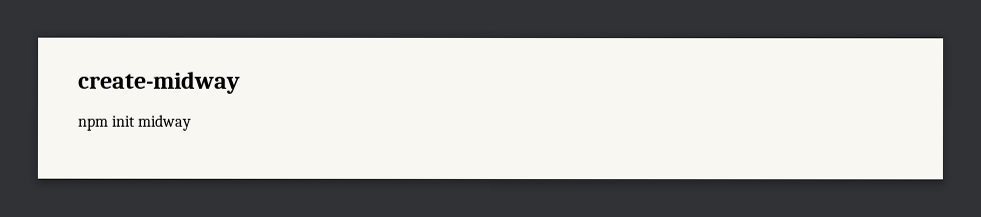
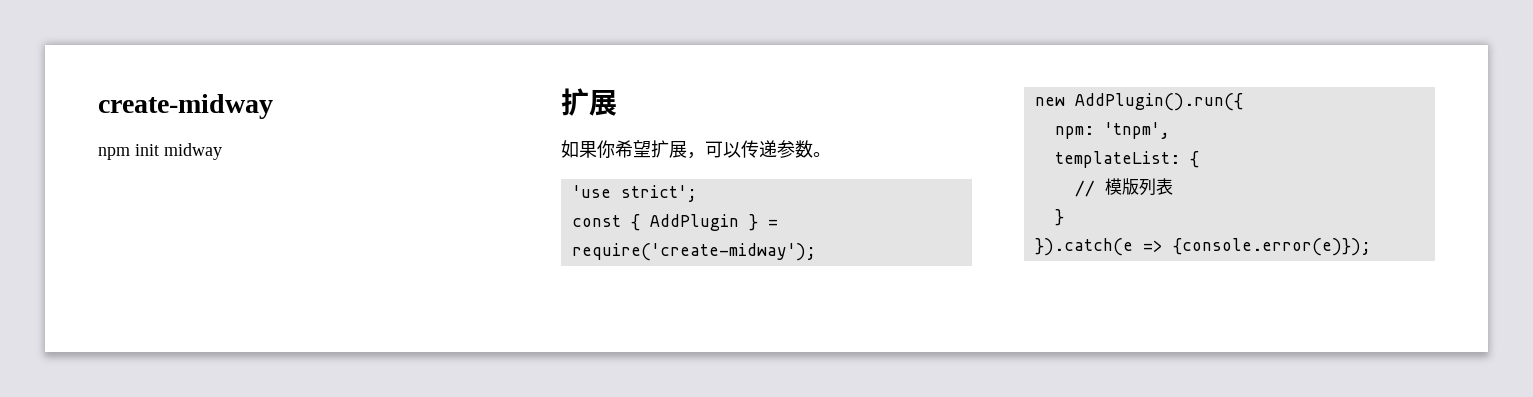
(192, 122) none -> [561,88,617,116] [561,140,831,159] [571,185,697,202] [571,214,778,231] [571,243,816,261] [1034,93,1243,111] [1054,122,1170,139] [1054,151,1199,168] [1074,178,1173,197] [1054,209,1064,226] [1034,238,1371,256] // 扩展 // 如果你希望扩展，可以传递参数。 // 'use strict'; // const { AddPlugin } = require('create-midway'); // new AddPlugin().run({ // npm: 'tnpm', // templateList: { // // 模版列表 // } // }).catch(e => {console.error(e)});

